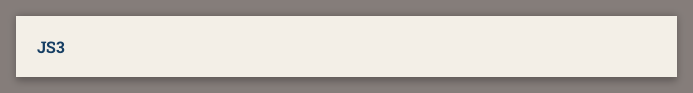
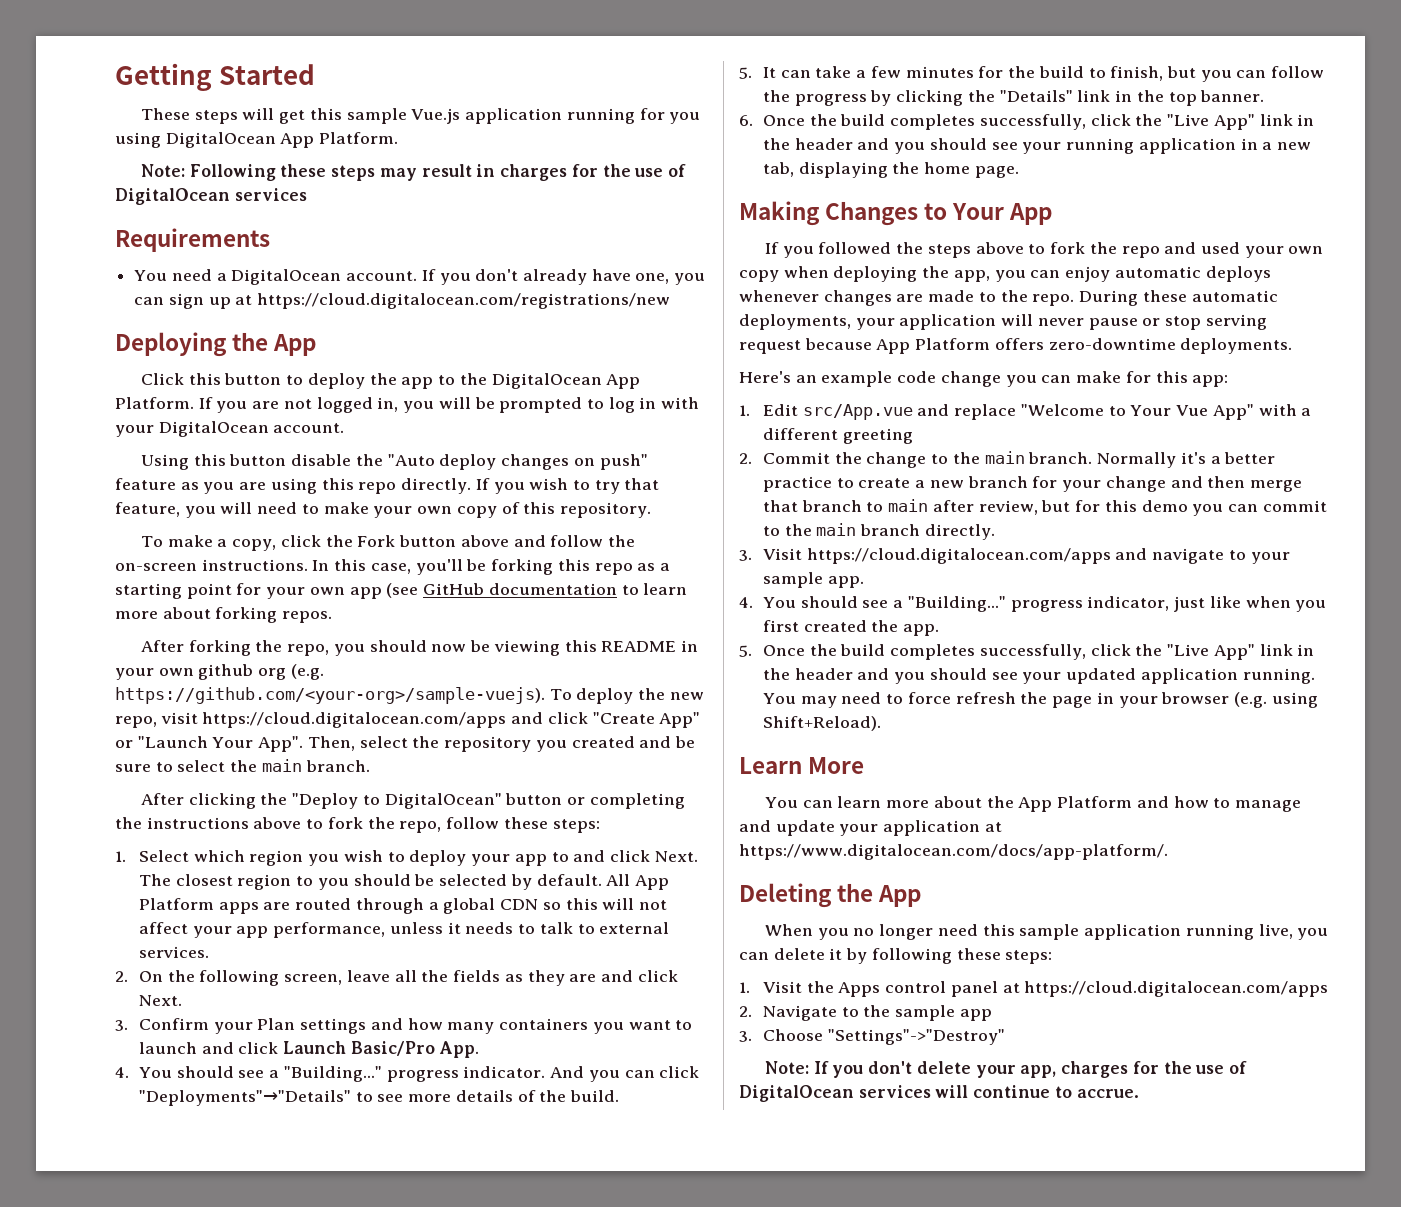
[37,41,65,54] JS3 -> [115,63,316,91] [141,108,701,124] [115,132,399,148] [141,164,686,181] [115,188,307,205] [115,228,270,252] [134,269,706,285] [134,293,671,309] [115,332,317,357] [141,373,641,389] [115,397,700,413] [115,421,345,437] [141,454,648,470] [115,478,660,494] [115,502,651,518] [141,535,635,551] [115,559,670,575] [115,583,688,599] [115,607,333,623] [141,640,698,656] [115,664,324,680] [115,687,704,704] [115,712,701,728] [115,736,695,752] [115,759,370,772] [141,793,685,809] [115,817,600,833] [115,850,698,866] [139,874,669,890] [139,898,667,914] [139,922,670,938] [139,946,210,958] [115,970,678,986] [139,995,183,1006] [115,1018,693,1034] [139,1041,479,1058] [115,1066,700,1082] [139,1090,620,1106] [739,66,1325,82] [763,90,1265,106] [739,114,1315,130] [763,138,1311,154] [763,162,1019,178] [739,201,1053,226] [765,242,1324,258] [739,266,1271,282] [739,290,1278,306] [739,314,1267,330] [739,338,1293,354] [739,371,1229,387] [739,404,1312,420] [763,428,913,444] [739,451,1276,468] [763,476,1302,492] [763,499,1327,516] [763,523,995,540] [739,548,1290,564] [763,572,864,588] [739,596,1327,612] [763,620,940,636] [739,644,1315,660] [763,668,1315,684] [763,692,1318,708] [763,716,882,731] [739,757,865,774] [765,796,1301,812] [739,820,1002,836] [739,844,1168,860] [739,883,922,908] [765,924,1329,940] [739,948,1053,964] [739,981,1329,997] [739,1005,992,1021] [739,1029,1005,1045] [765,1061,1247,1078] [739,1085,1139,1102] Getting Started // These steps will get this sample Vue.js application running for you using DigitalOcean App Platform. // Note: Following these steps may result in charges for the use of DigitalOcean services // Requirements // You need a DigitalOcean account. If you don't already have one, you can sign up at https://cloud.digitalocean.com/registrations/new // Deploying the App // Click this button to deploy the app to the DigitalOcean App Platform. If you are not logged in, you will be prompted to log in with your DigitalOcean account. // Using this button disable the "Auto deploy changes on push" feature as you are using this repo directly. If you wish to try that feature, you will need to make your own copy of this repository. // To make a copy, click the Fork button above and follow the on-screen instructions. In this case, you'll be forking this repo as a starting point for your own app (see GitHub documentation to learn more about forking repos. // After forking the repo, you should now be viewing this README in your own github org (e.g. https://github.com/<your-org>/sample-vuejs). To deploy the new repo, visit https://cloud.digitalocean.com/apps and click "Create App" or "Launch Your App". Then, select the repository you created and be sure to select the main branch. // After clicking the "Deploy to DigitalOcean" button or completing the instructions above to fork the repo, follow these steps: // 1. Select which region you wish to deploy your app to and click Next. The closest region to you should be selected by default. All App Platform apps are routed through a global CDN so this will not affect your app performance, unless it needs to talk to external services. // 2. On the following screen, leave all the fields as they are and click Next. // 3. Confirm your Plan settings and how many containers you want to launch and click Launch Basic/Pro App. // 4. You should see a "Building..." progress indicator. And you can click "Deployments"→"Details" to see more details of the build. // 5. It can take a few minutes for the build to finish, but you can follow the progress by clicking the "Details" link in the top banner. // 6. Once the build completes successfully, click the "Live App" link in the header and you should see your running application in a new tab, displaying the home page. // Making Changes to Your App // If you followed the steps above to fork the repo and used your own copy when deploying the app, you can enjoy automatic deploys whenever changes are made to the repo. During these automatic deployments, your application will never pause or stop serving request because App Platform offers zero-downtime deployments. // Here's an example code change you can make for this app: // 1. Edit src/App.vue and replace "Welcome to Your Vue App" with a different greeting // 2. Commit the change to the main branch. Normally it's a better practice to create a new branch for your change and then merge that branch to main after review, but for this demo you can commit to the main branch directly. // 3. Visit https://cloud.digitalocean.com/apps and navigate to your sample app. // 4. You should see a "Building..." progress indicator, just like when you first created the app. // 5. Once the build completes successfully, click the "Live App" link in the header and you should see your updated application running. You may need to force refresh the page in your browser (e.g. using Shift+Reload). // Learn More // You can learn more about the App Platform and how to manage and update your application at https://www.digitalocean.com/docs/app-platform/. // Deleting the App // When you no longer need this sample application running live, you can delete it by following these steps: // 1. Visit the Apps control panel at https://cloud.digitalocean.com/apps // 2. Navigate to the sample app // 3. Choose "Settings"->"Destroy" // Note: If you don't delete your app, charges for the use of DigitalOcean services will continue to accrue.

